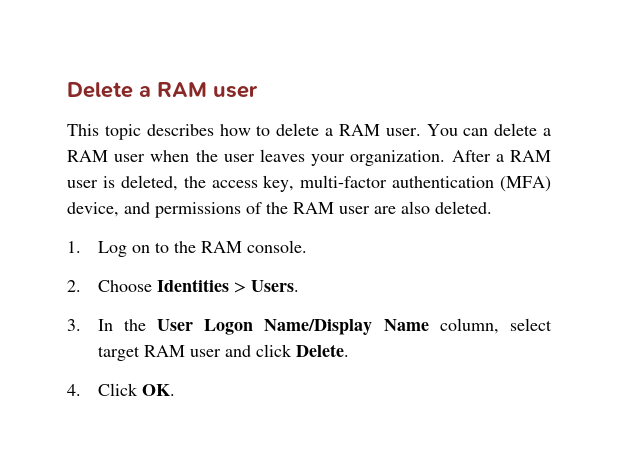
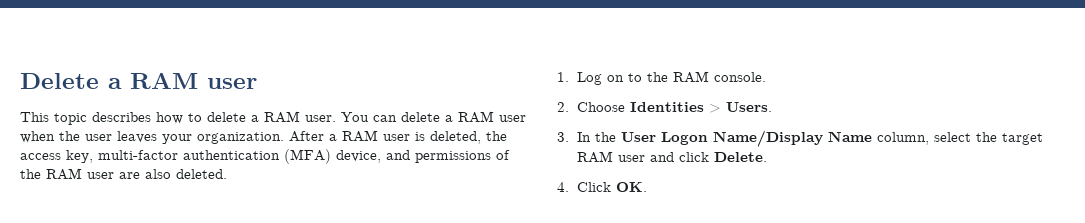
(552, 324) none -> [975,132,997,142] the

